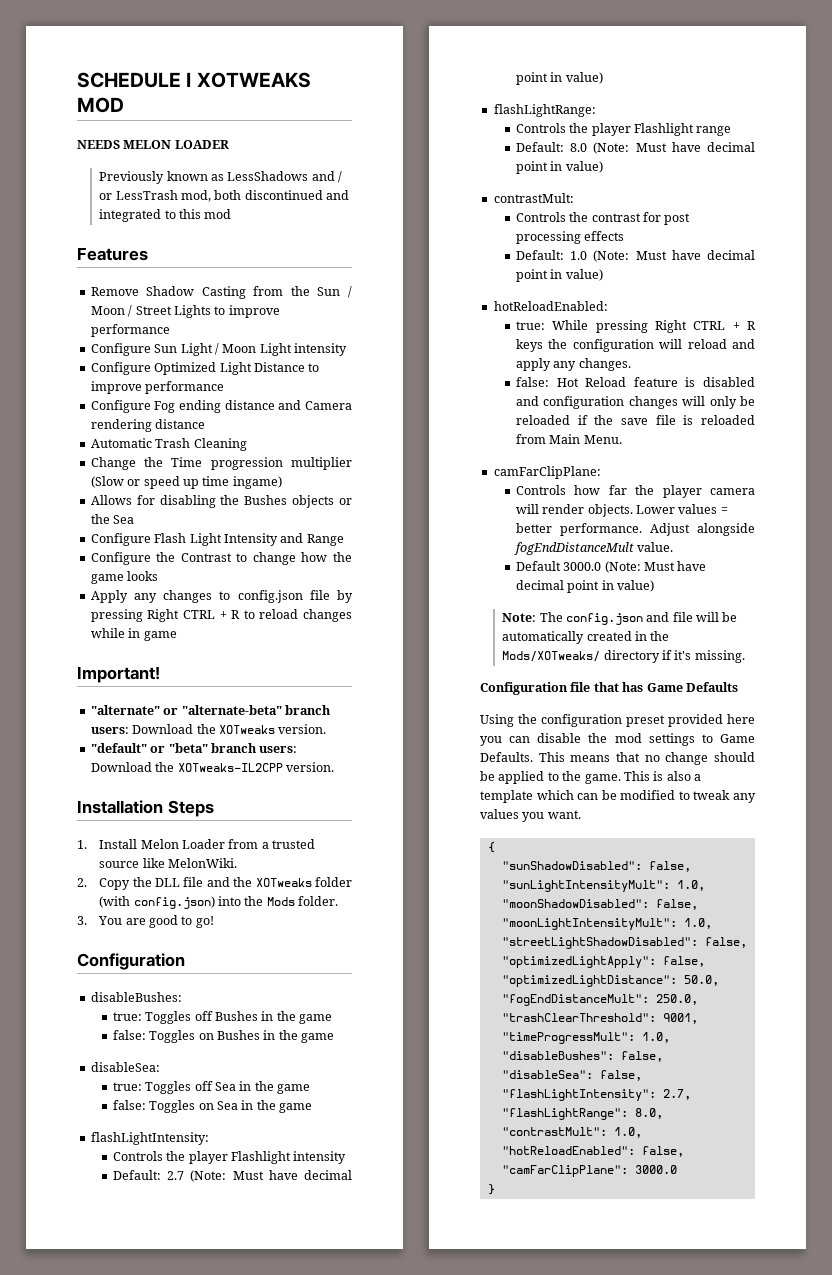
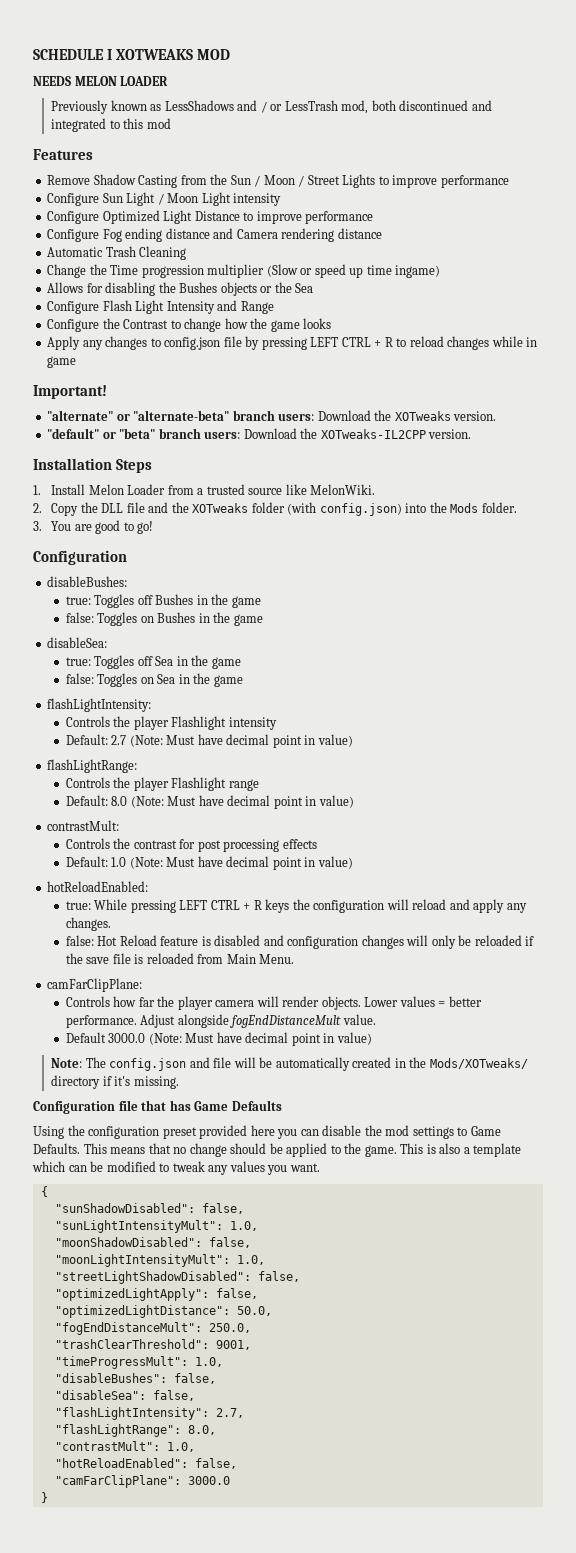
[147,609,180,622] Right -> [310,337,339,347] LEFT
[654,320,687,333] Right -> [179,900,208,910] LEFT

